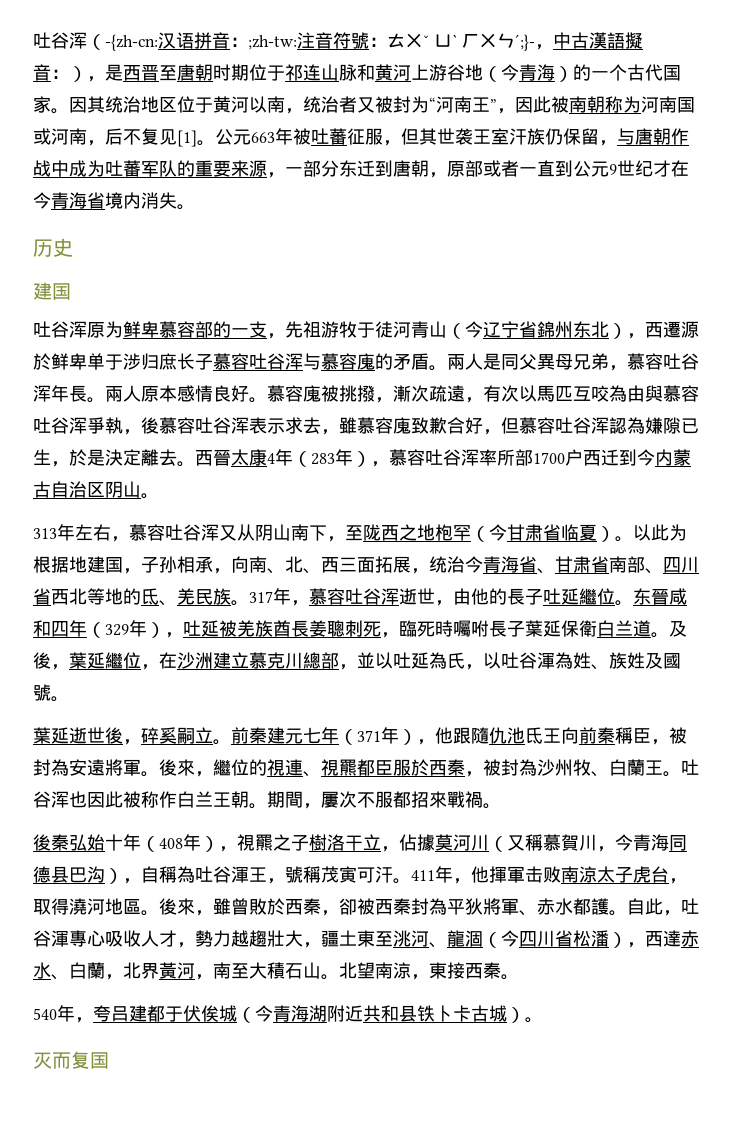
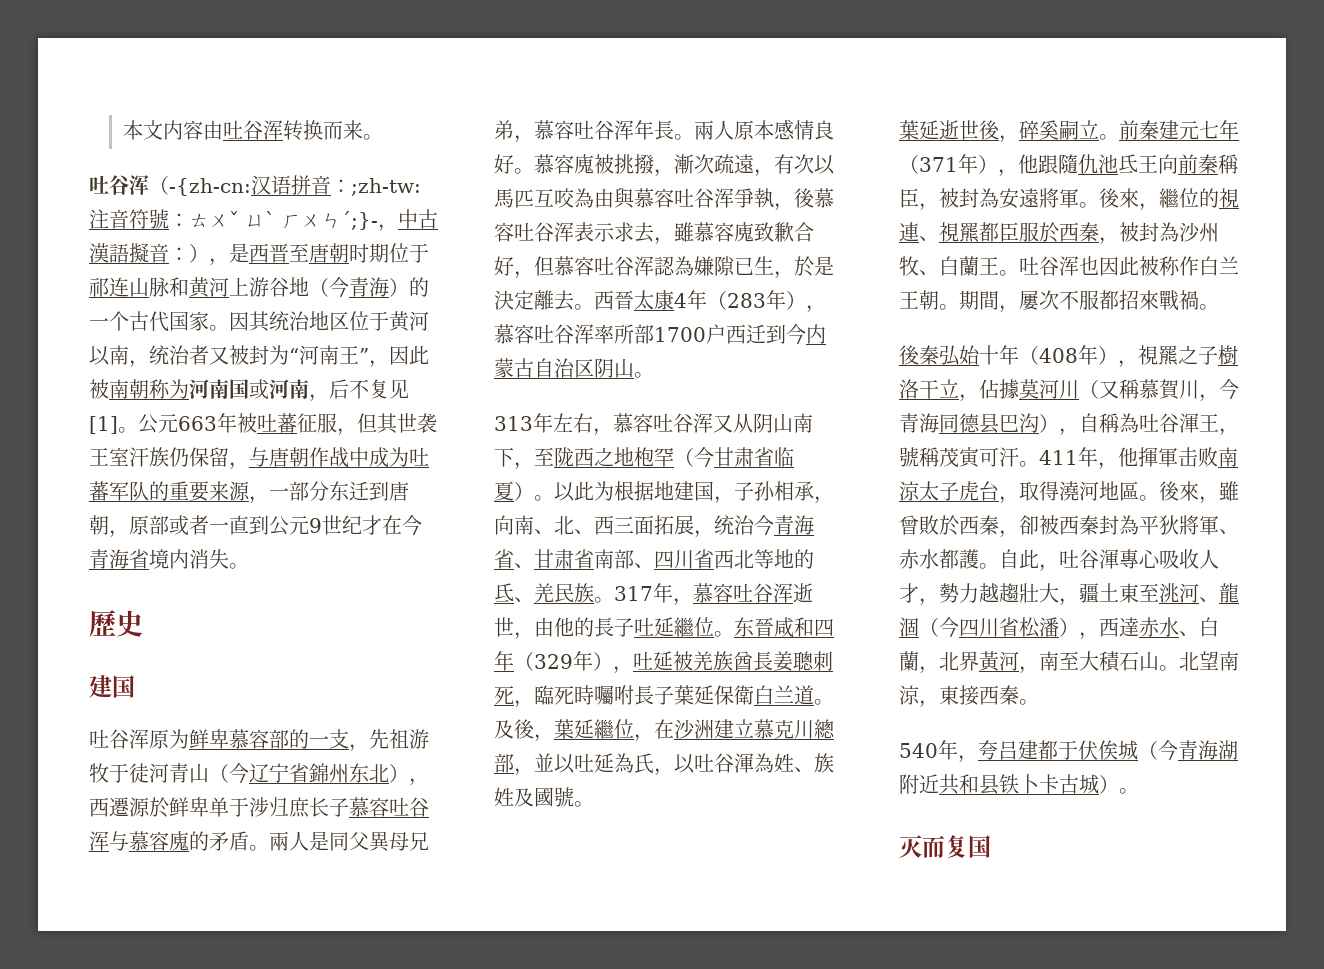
(33, 40) none -> [123,120,384,141] 本文内容由吐谷浑转换而来。 //
[33,239,53,257] 历 -> [89,610,116,637] 歷

